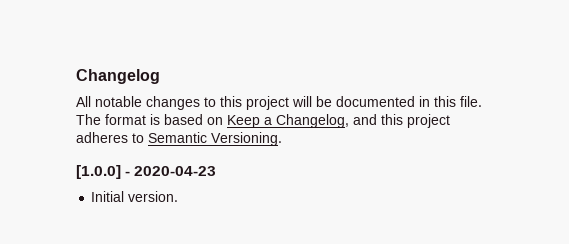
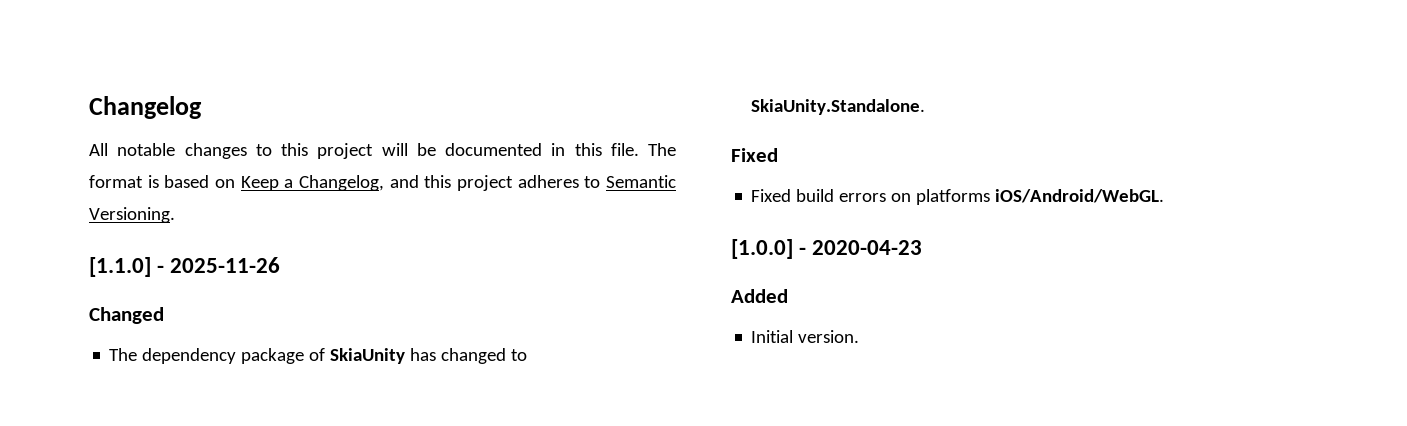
(282, 139) none -> [89,257,281,277] [89,307,164,324] [109,348,528,364] [751,99,926,115] [731,148,778,162] [751,189,1165,205] // [1.1.0] - 2025-11-26 // Changed // The dependency package of SkiaUnity has changed to SkiaUnity.Standalone. // Fixed // Fixed build errors on platforms iOS/Android/WebGL.
(217, 171) none -> [731,289,788,303] // Added

